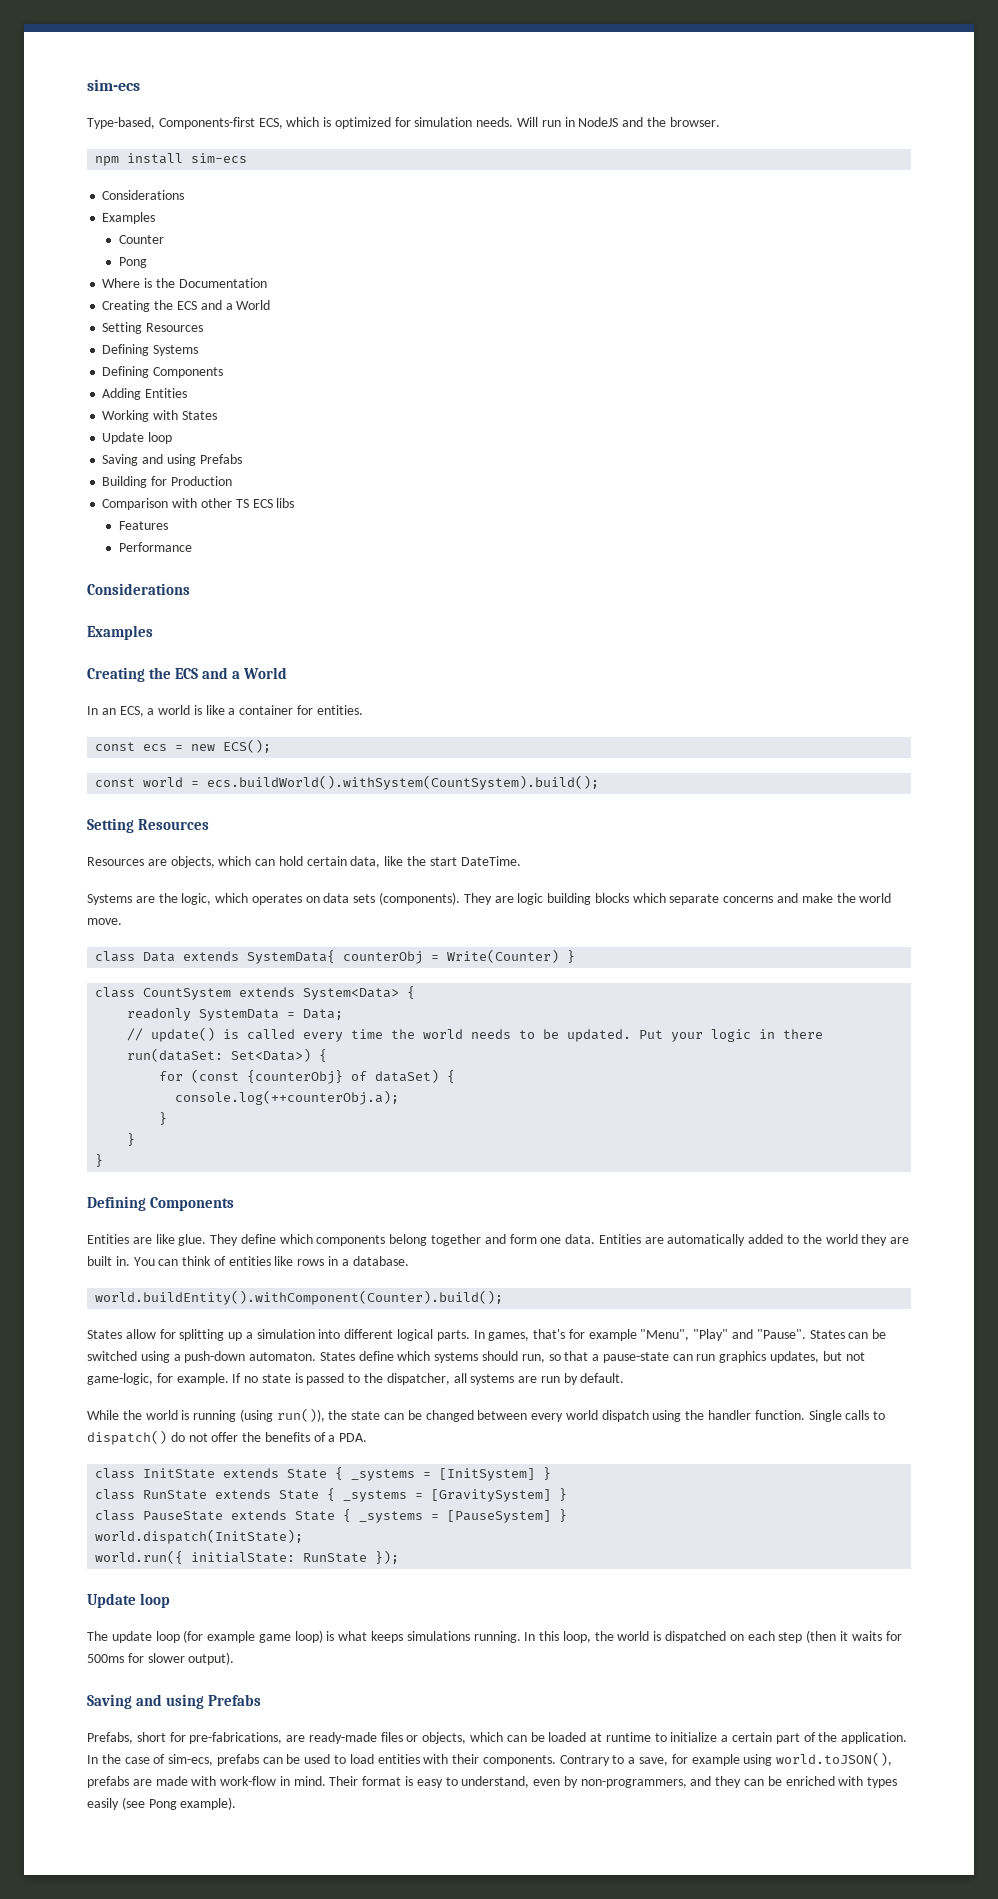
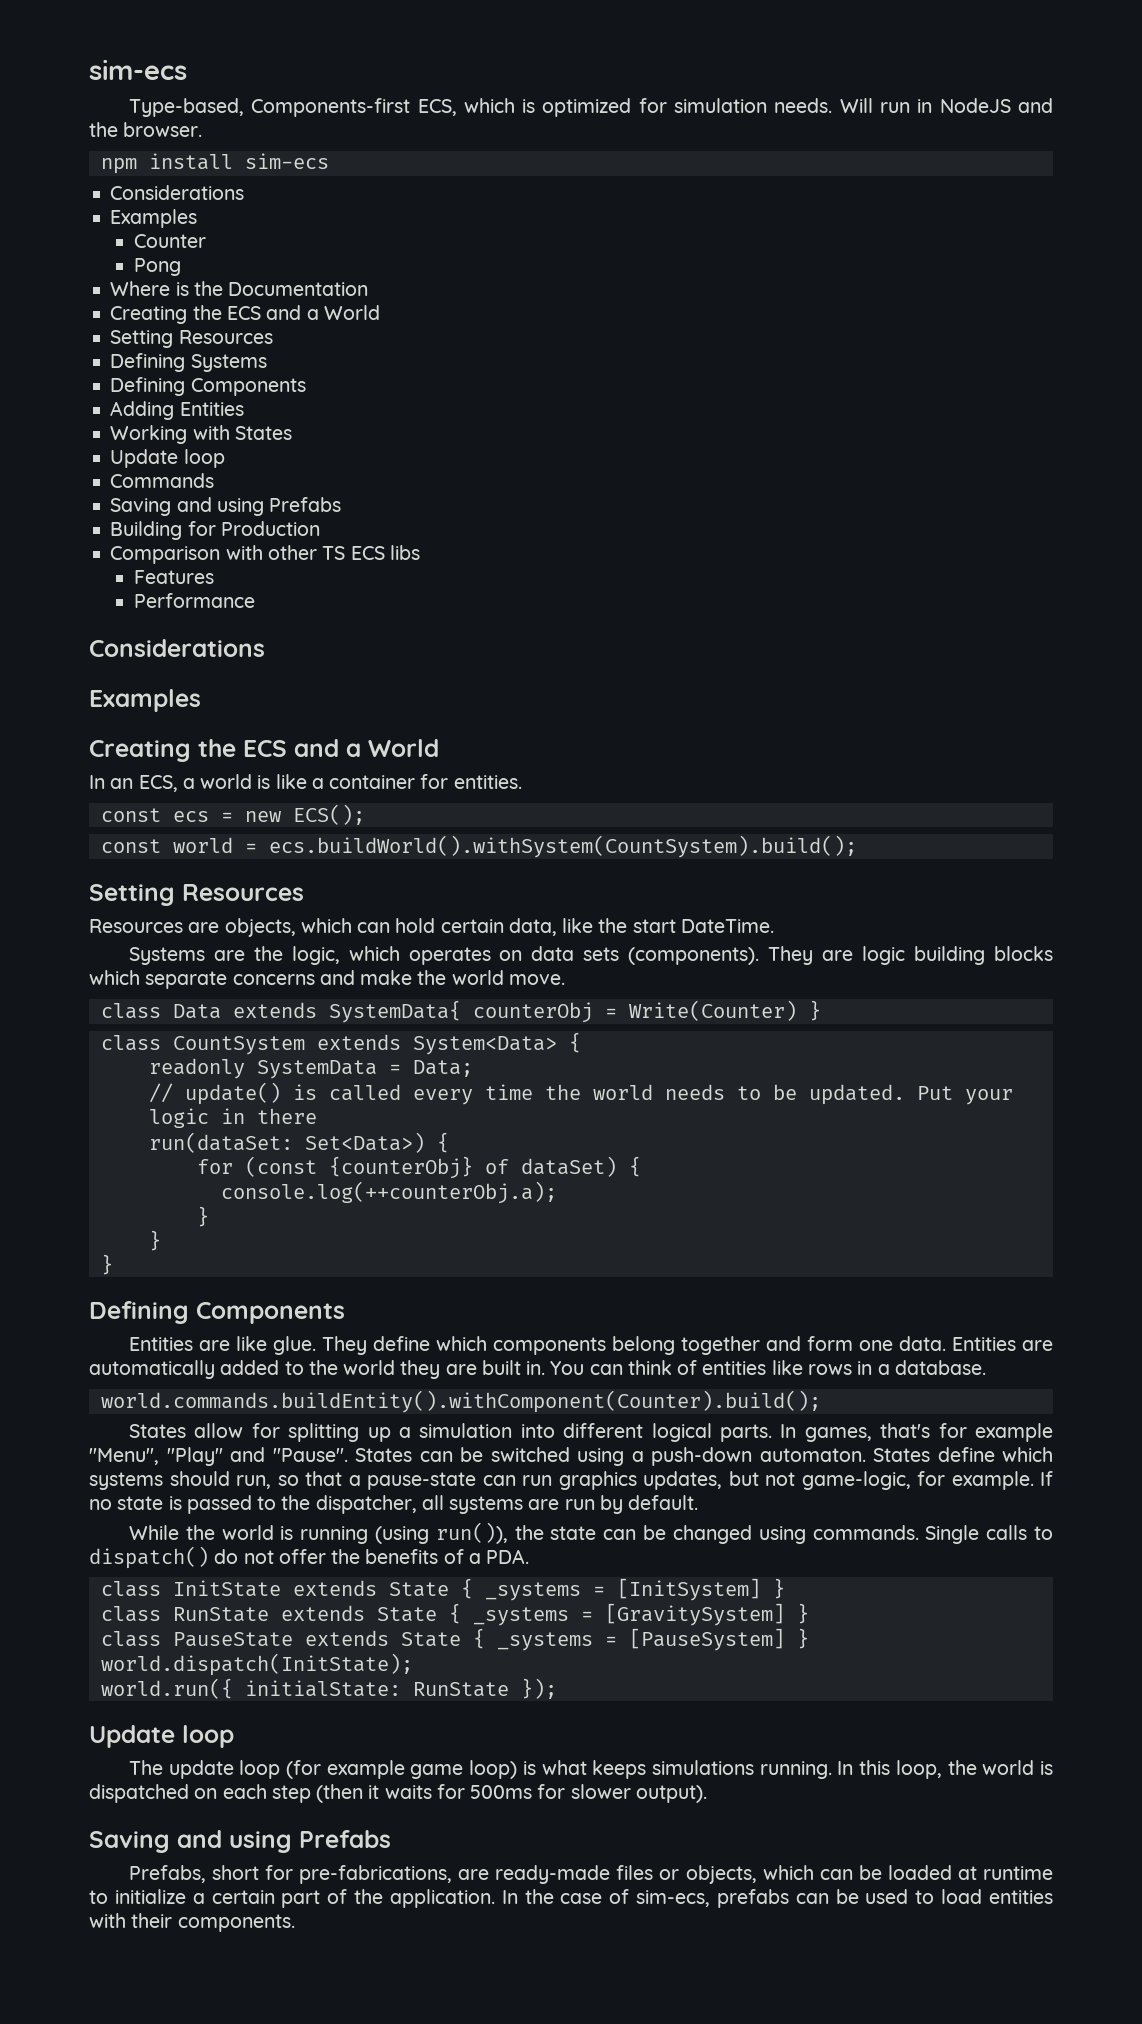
(173, 438) none -> [110,473,215,488] // Commands
[95,1290,504,1305] world.buildEntity().withComponent(Counter).build(); -> [100,1390,821,1413] world.commands.buildEntity().withComponent(Counter).build();
[477,1410,805,1422] between every world dispatch using the handler function. -> [758,1525,919,1544] using commands.
[559,1752,893,1766] [87,1776,898,1788] [87,1797,237,1810] Contrary to a save, for example using world.toJSON(), prefabs are made with work-flow in mind. Their format is easy to understand, even by non-programmers, and they can be enriched with types easily (see Pong example). -> (295, 1923) none

